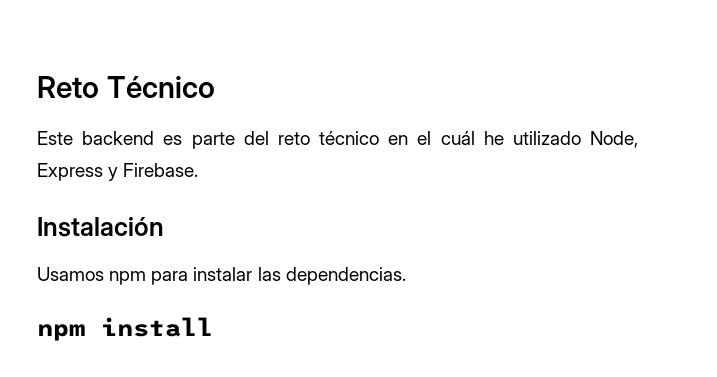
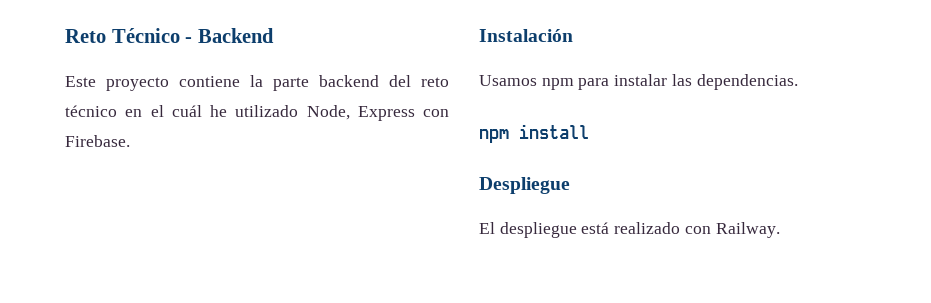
(215, 87) none -> [185,28,274,43] - Backend
[82,131,235,149] backend es parte -> [106,75,379,91] proyecto contiene la parte backend
[108,167,119,181] y -> [423,109,449,117] con
(213, 327) none -> [479,177,570,194] [479,222,780,238] // Despliegue // El despliegue está realizado con Railway.

